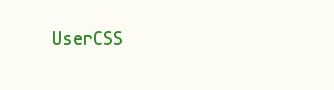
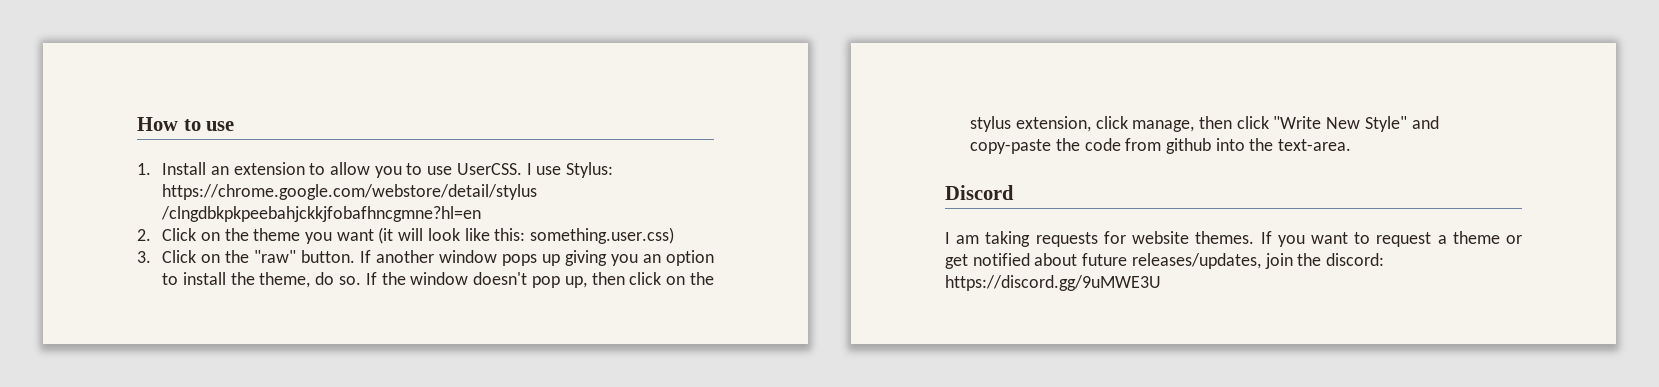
[52,31,123,45] UserCSS -> [137,117,235,131] [137,162,614,178] [162,184,538,200] [161,206,482,222] [137,227,675,244] [137,250,714,266] [162,272,714,288] [970,116,1439,132] [970,138,1352,154] [945,185,1014,200] [945,231,1522,247] [945,253,1385,269] [945,275,1161,291] How to use // 1. Install an extension to allow you to use UserCSS. I use Stylus: https://chrome.google.com/webstore/detail/stylus /clngdbkpkpeebahjckkjfobafhncgmne?hl=en // 2. Click on the theme you want (it will look like this: something.user.css) // 3. Click on the "raw" button. If another window pops up giving you an option to install the theme, do so. If the window doesn't pop up, then click on the stylus extension, click manage, then click "Write New Style" and copy-paste the code from github into the text-area. // Discord // I am taking requests for website themes. If you want to request a theme or get notified about future releases/updates, join the discord: https://discord.gg/9uMWE3U

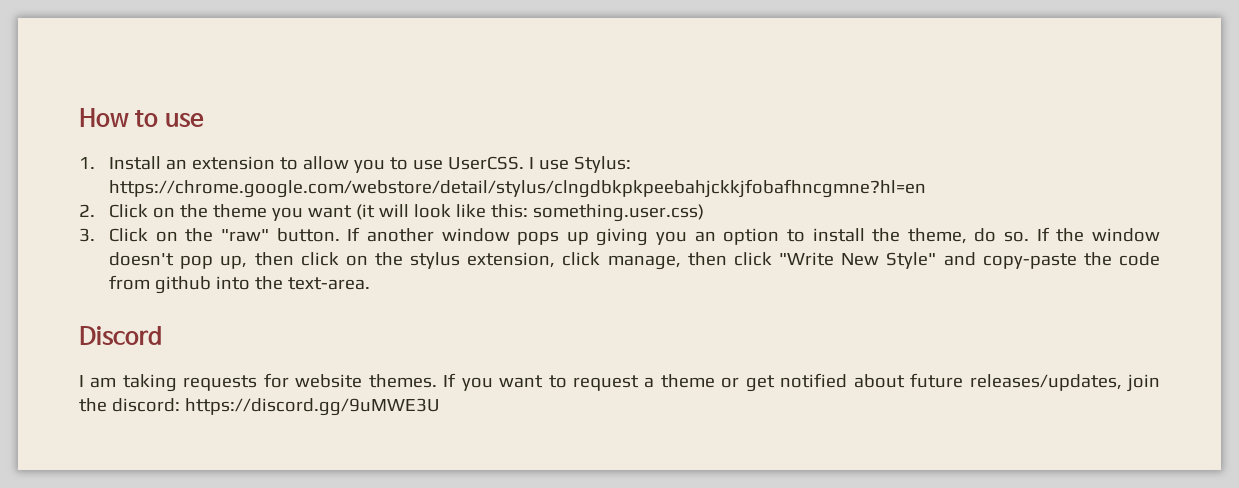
[162,184,538,200] [161,206,482,222] https://chrome.google.com/webstore/detail/stylus /clngdbkpkpeebahjckkjfobafhncgmne?hl=en -> [109,179,927,198] https://chrome.google.com/webstore/detail/stylus/clngdbkpkpeebahjckkjfobafhncgmne?hl=en

